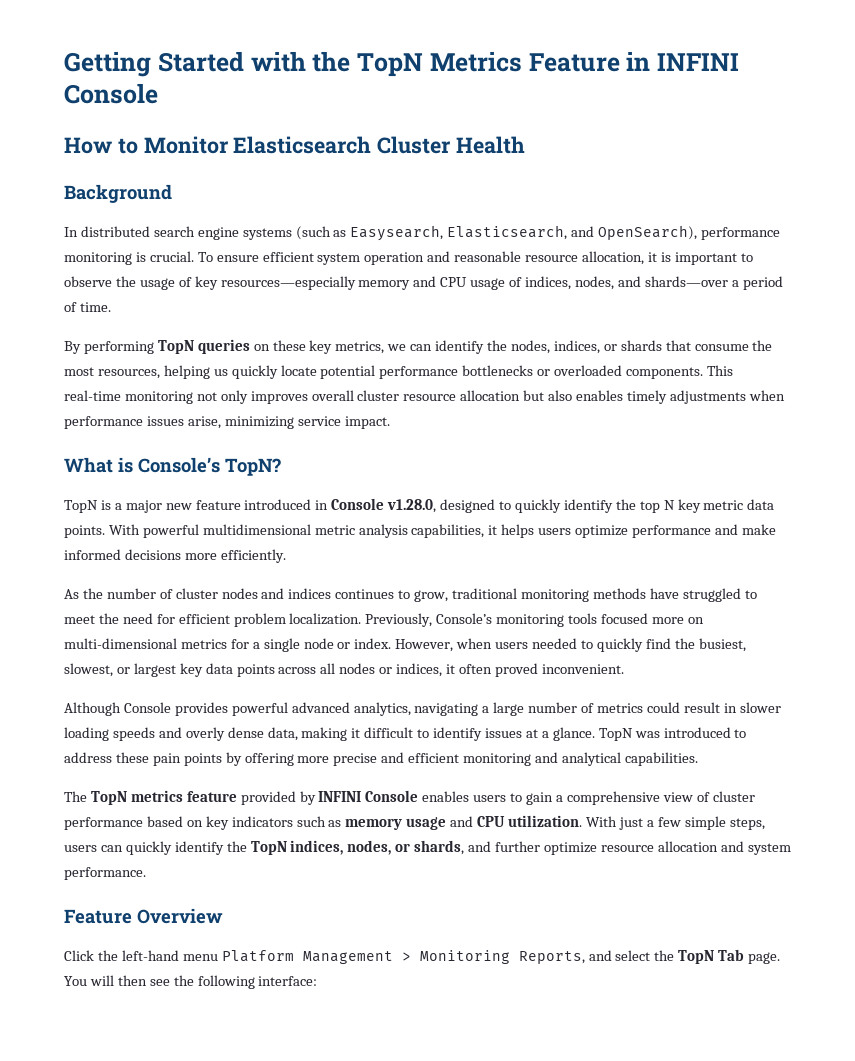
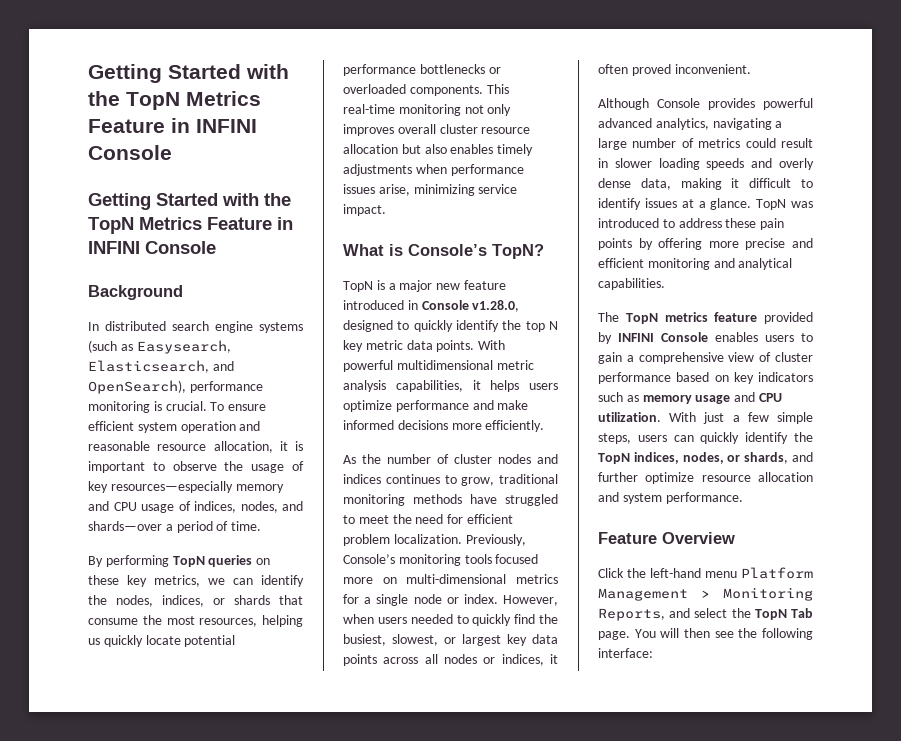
[64,136,526,154] How to Monitor Elasticsearch Cluster Health -> [88,193,291,210] [88,217,293,234] [88,241,216,254] Getting Started with the TopN Metrics Feature in INFINI Console

